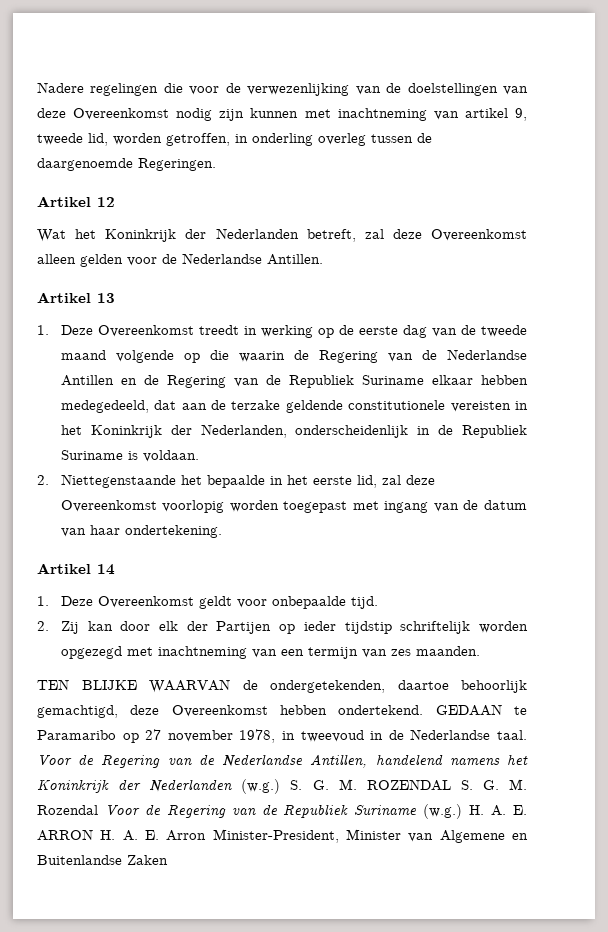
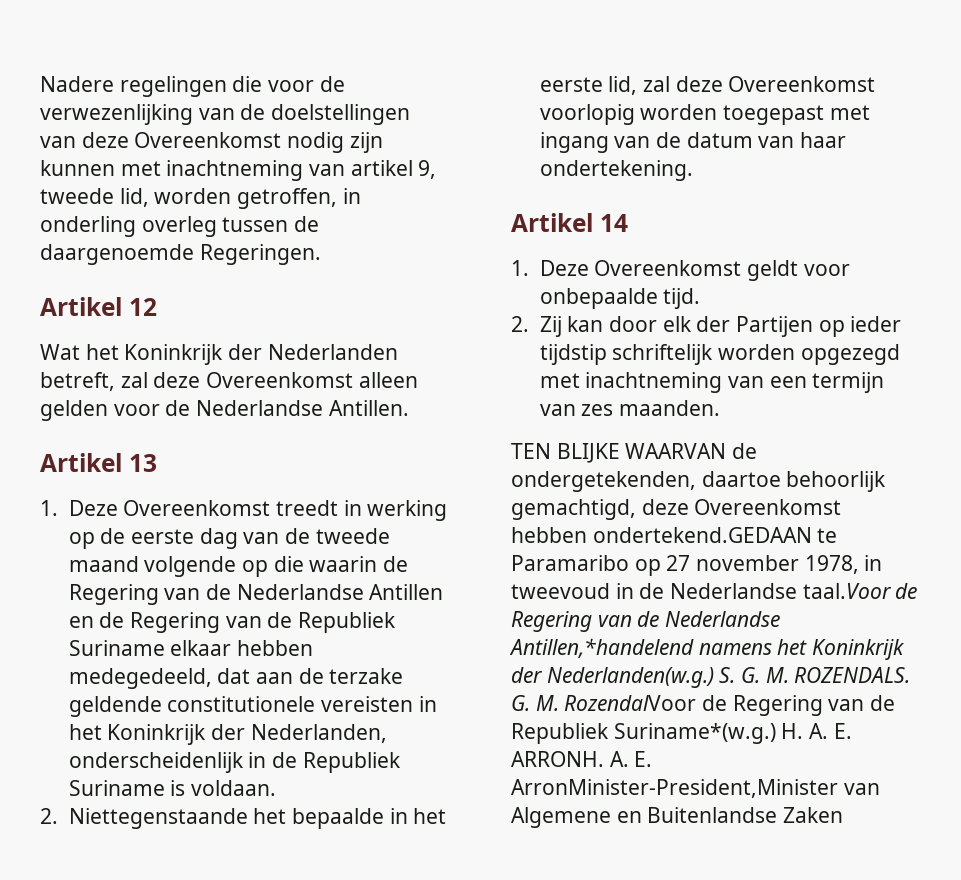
[338,704,502,716] ondertekend. GEDAAN -> [592,527,812,543] ondertekend.GEDAAN
[497,730,528,740] [37,754,443,768] taal. Voor de Regering van de Nederlandse Antillen, handelend -> [802,583,918,599] [511,611,781,632] [509,638,694,658] taal.Voor de Regering van de Nederlandse Antillen,*handelend
[149,779,528,794] [37,804,528,819] [37,829,401,843] Nederlanden (w.g.) S. G. M. ROZENDAL S. G. M. Rozendal Voor de Regering van de Republiek Suriname (w.g.) H. A. E. ARRON H. A. E. Arron Minister-President, Minister -> [546,667,911,688] [511,695,896,716] [511,723,852,744] [511,751,653,767] [511,779,838,798] Nederlanden(w.g.) S. G. M. ROZENDALS. G. M. RozendalVoor de Regering van de Republiek Suriname*(w.g.) H. A. E. ARRONH. A. E. ArronMinister-President,Minister

